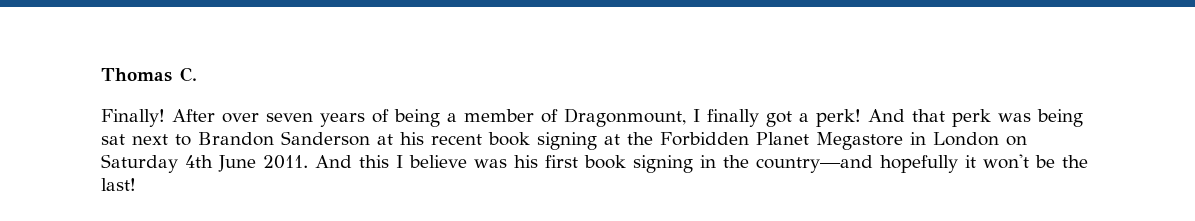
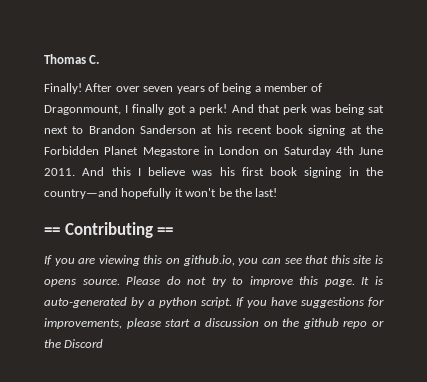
(136, 184) none -> [44,222,174,238] [44,255,384,266] [44,276,383,287] [44,297,384,308] [44,318,384,329] [44,339,104,348] // == Contributing == // If you are viewing this on github.io, you can see that this site is opens source. Please do not try to improve this page. It is auto-generated by a python script. If you have suggestions for improvements, please start a discussion on the github repo or the Discord

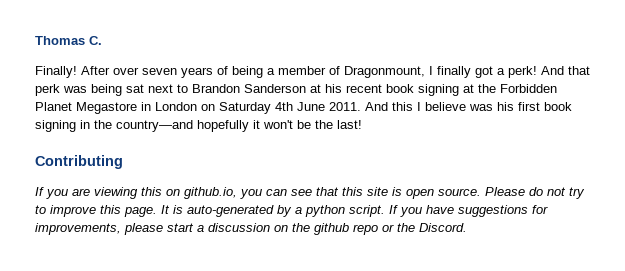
[44,227,60,235] == -> (362, 124) none
[157,227,174,235] == -> (123, 162) none
[44,279,76,287] opens -> [406,189,434,199] open
[64,339,104,348] Discord -> [419,223,467,232] Discord.

